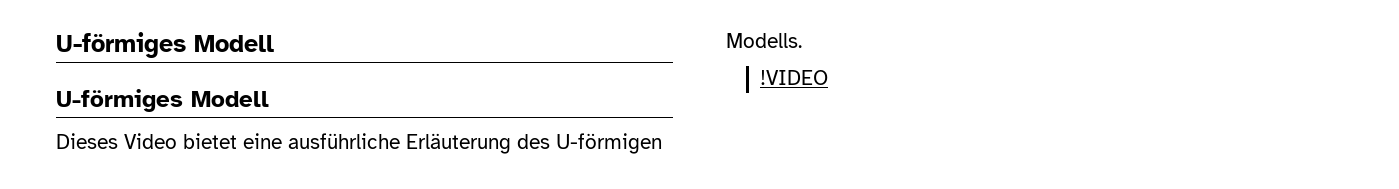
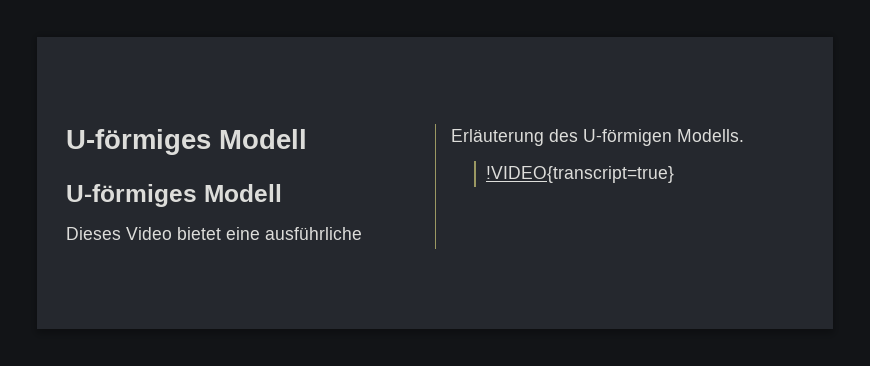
[759,70,828,85] !VIDEO -> [485,166,674,183] !VIDEO{transcript=true}

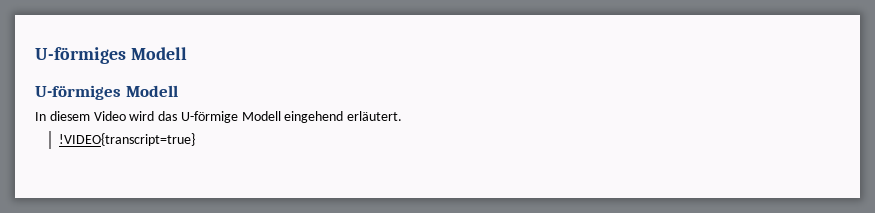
[66,227,362,240] [451,129,744,146] Dieses Video bietet eine ausführliche Erläuterung des U-förmigen Modells. -> [35,111,403,123] In diesem Video wird das U-förmige Modell eingehend erläutert.

